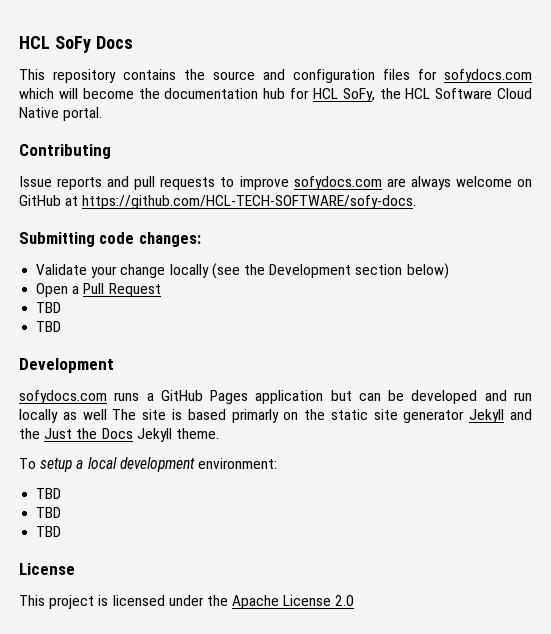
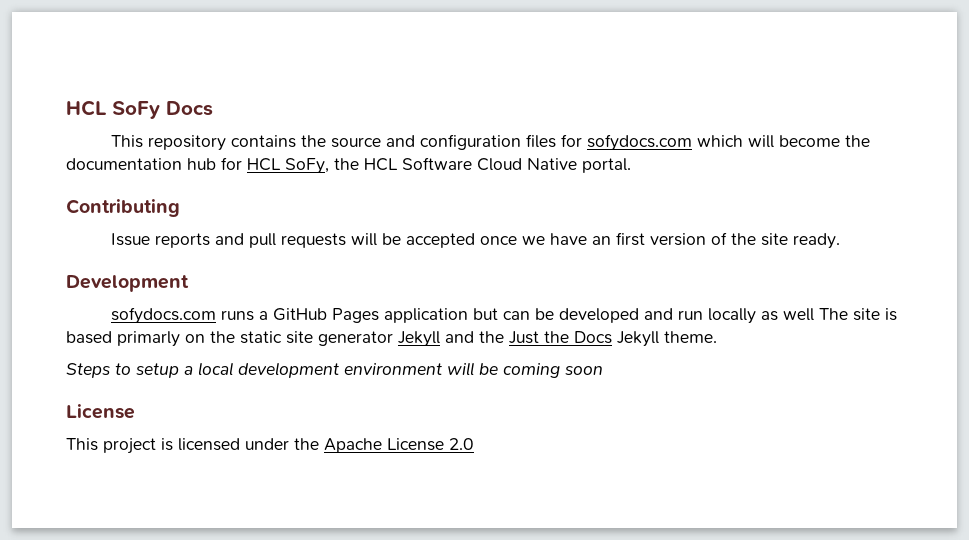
[220,176,532,190] [19,195,417,209] [19,232,201,247] [36,263,449,279] [36,283,161,297] [36,302,62,313] [36,321,62,332] to improve sofydocs.com are always welcome on GitHub at https://github.com/HCL-TECH-SOFTWARE/sofy-docs. // Submitting code changes: // Validate your change locally (see the Development section below) // Open a Pull Request // TBD // TBD -> [351,232,841,249] will be accepted once we have an first version of the site ready.
[19,458,36,469] To -> [66,363,131,378] Steps to
[197,458,277,469] [36,488,62,499] [36,507,62,518] [36,526,62,537] environment: // TBD // TBD // TBD -> [344,362,603,378] environment will be coming soon

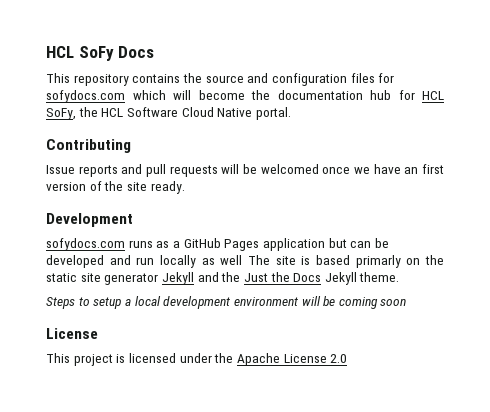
[406,233,476,248] accepted -> [260,164,319,174] welcomed
(255, 315) none -> [156,241,170,248] as

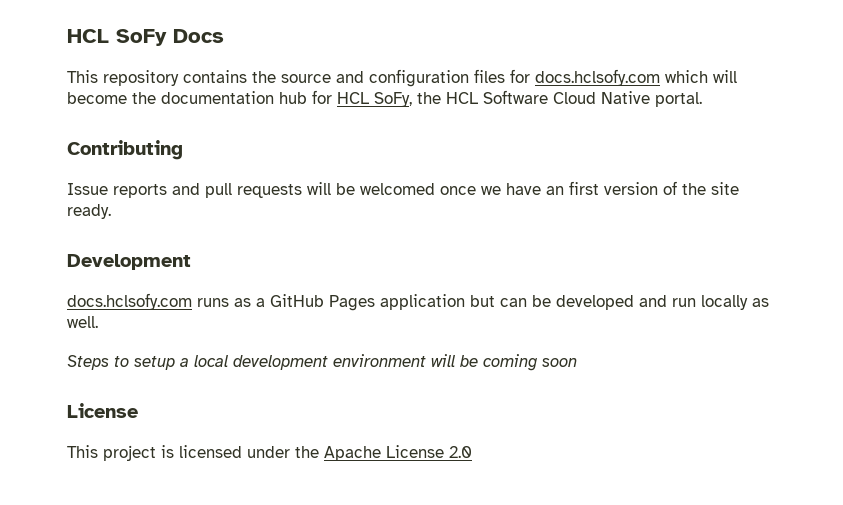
[46,90,125,103] sofydocs.com -> [535,69,660,86] docs.hclsofy.com
[46,238,125,251] sofydocs.com -> [67,293,192,310] docs.hclsofy.com
[220,255,444,268] [46,272,400,285] well The site is based primarly on the static site generator Jekyll and the Just the Docs Jekyll theme. -> [67,316,98,328] well.

